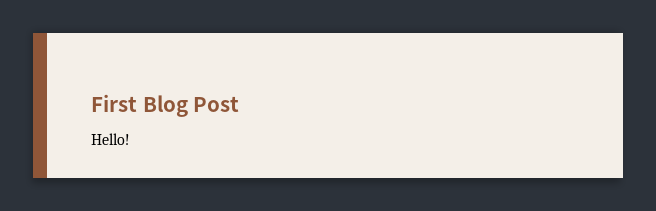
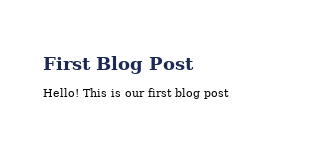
(130, 139) none -> [83,88,229,99] This is our first blog post

